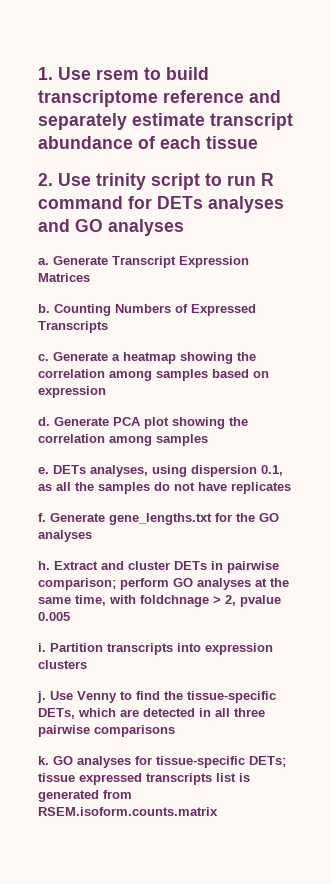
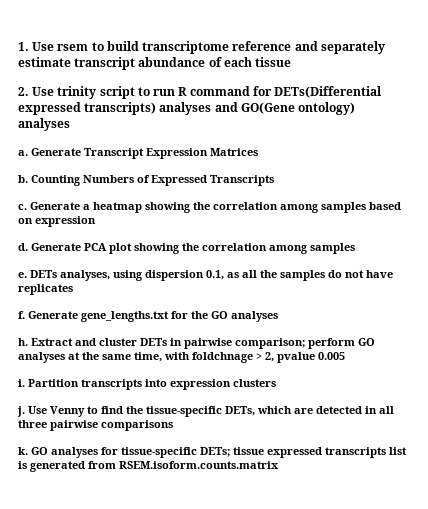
[157,196,284,213] [38,219,103,232] DETs analyses and GO -> [274,86,383,98] [18,102,356,115] DETs(Differential expressed transcripts) analyses and GO(Gene ontology)

